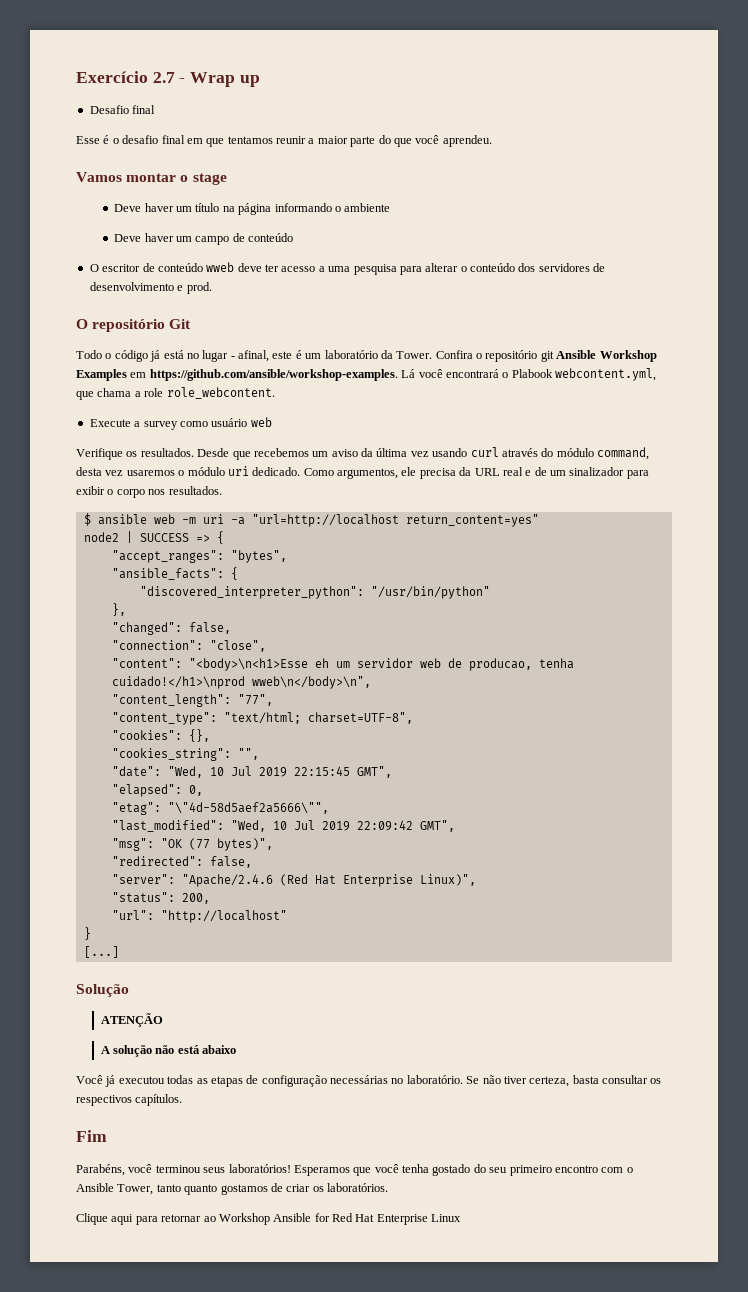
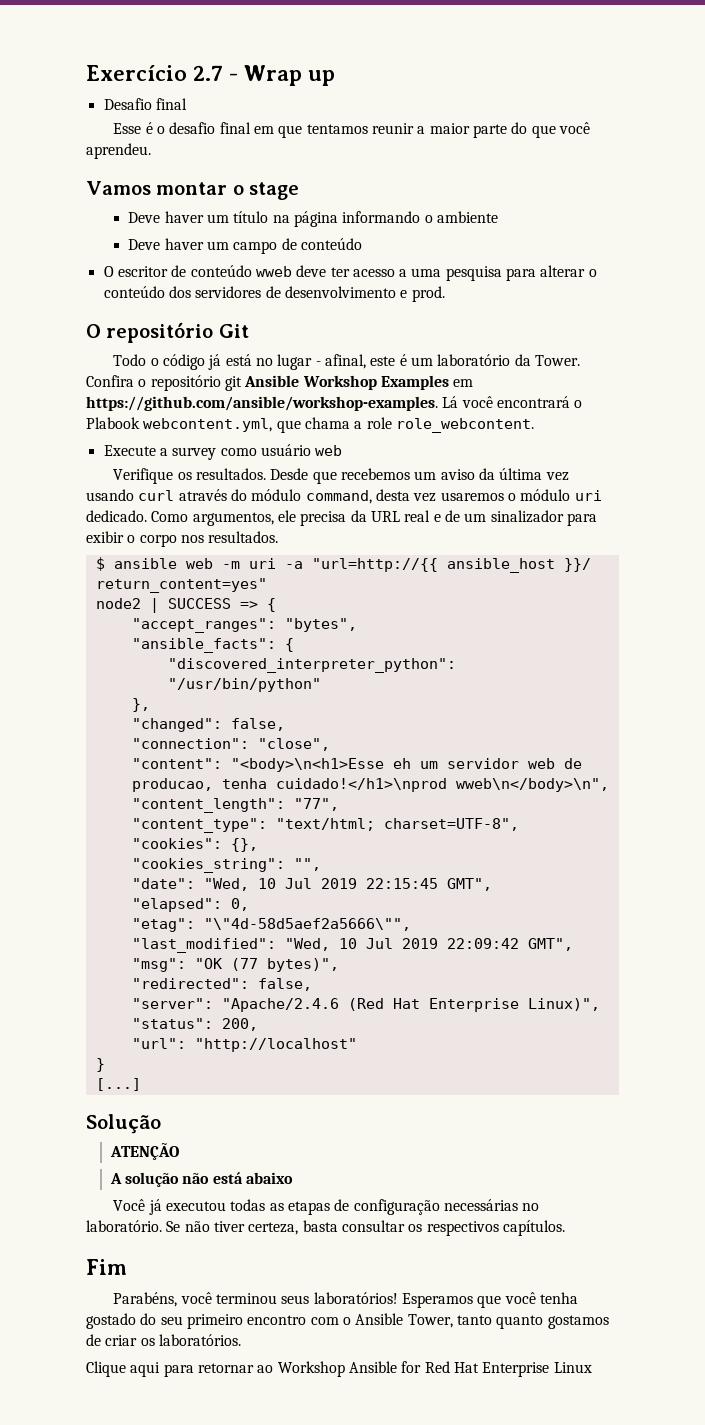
[251,514,399,527] "url=http://localhost -> [311,558,591,573] "url=http://{{ ansible_host }}/

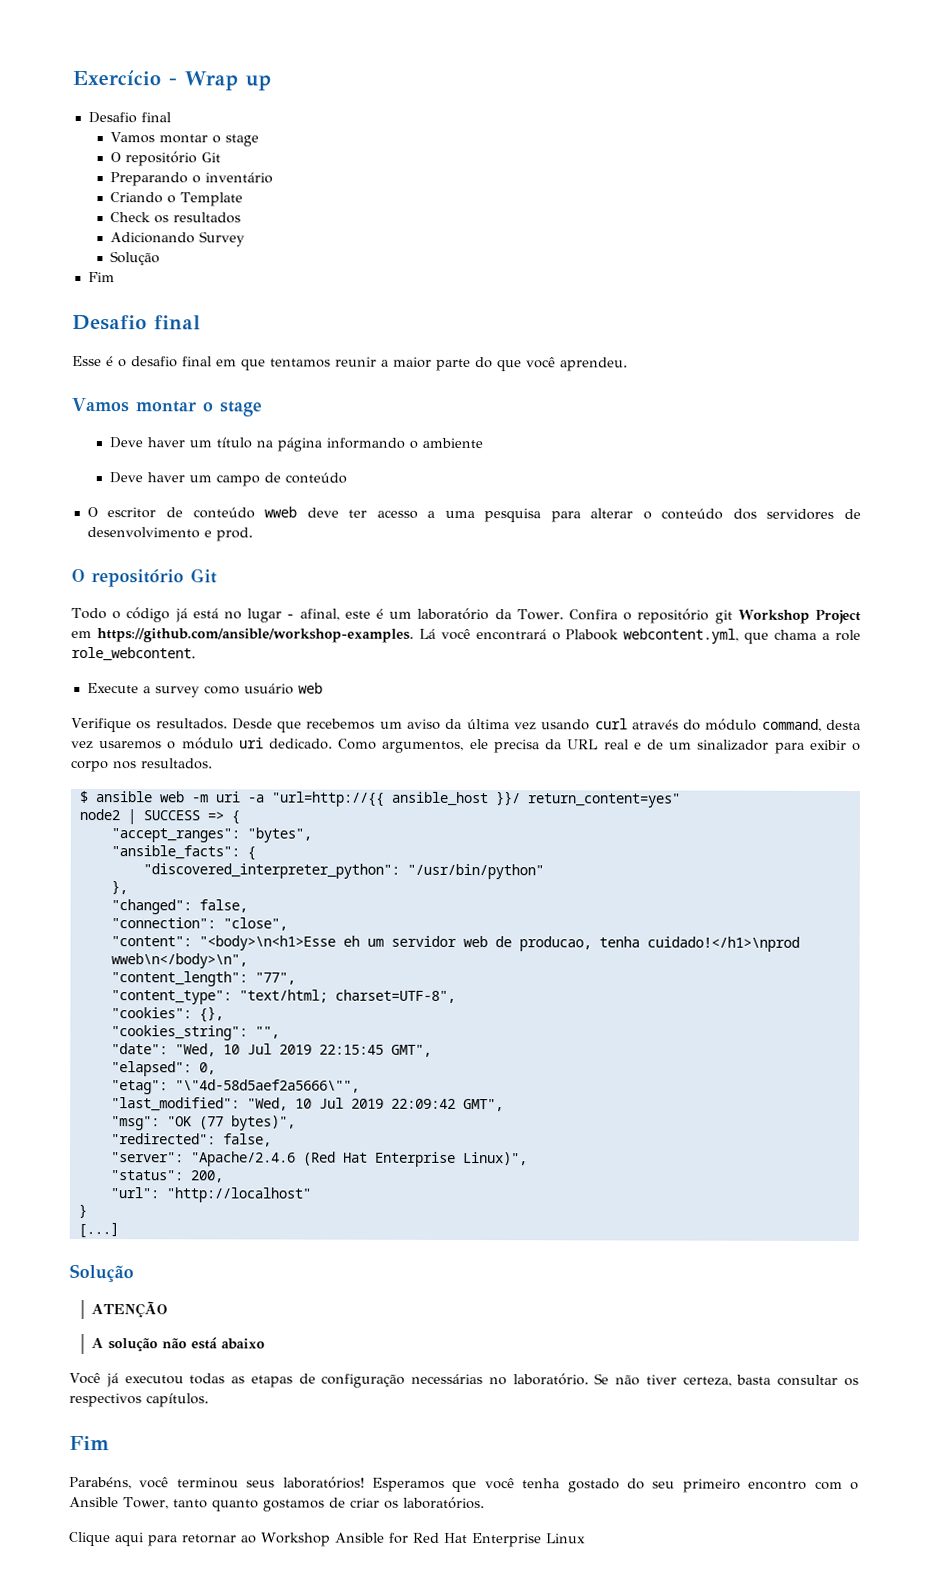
[193,65,223,81] 2.7 -> (161, 77) none
(187, 104) none -> [110,132,260,147] [110,151,222,167] [110,172,274,187] [110,192,244,207] [110,212,242,224] [110,231,246,247] [110,251,161,266] [87,272,115,283] [72,314,201,331] // Vamos montar o stage // O repositório Git // Preparando o inventário // Criando o Template // Check os resultados // Adicionando Survey // Solução // Fim // Desafio final
[244,375,449,390] Ansible Workshop Examples -> [737,609,861,625] Workshop Project

